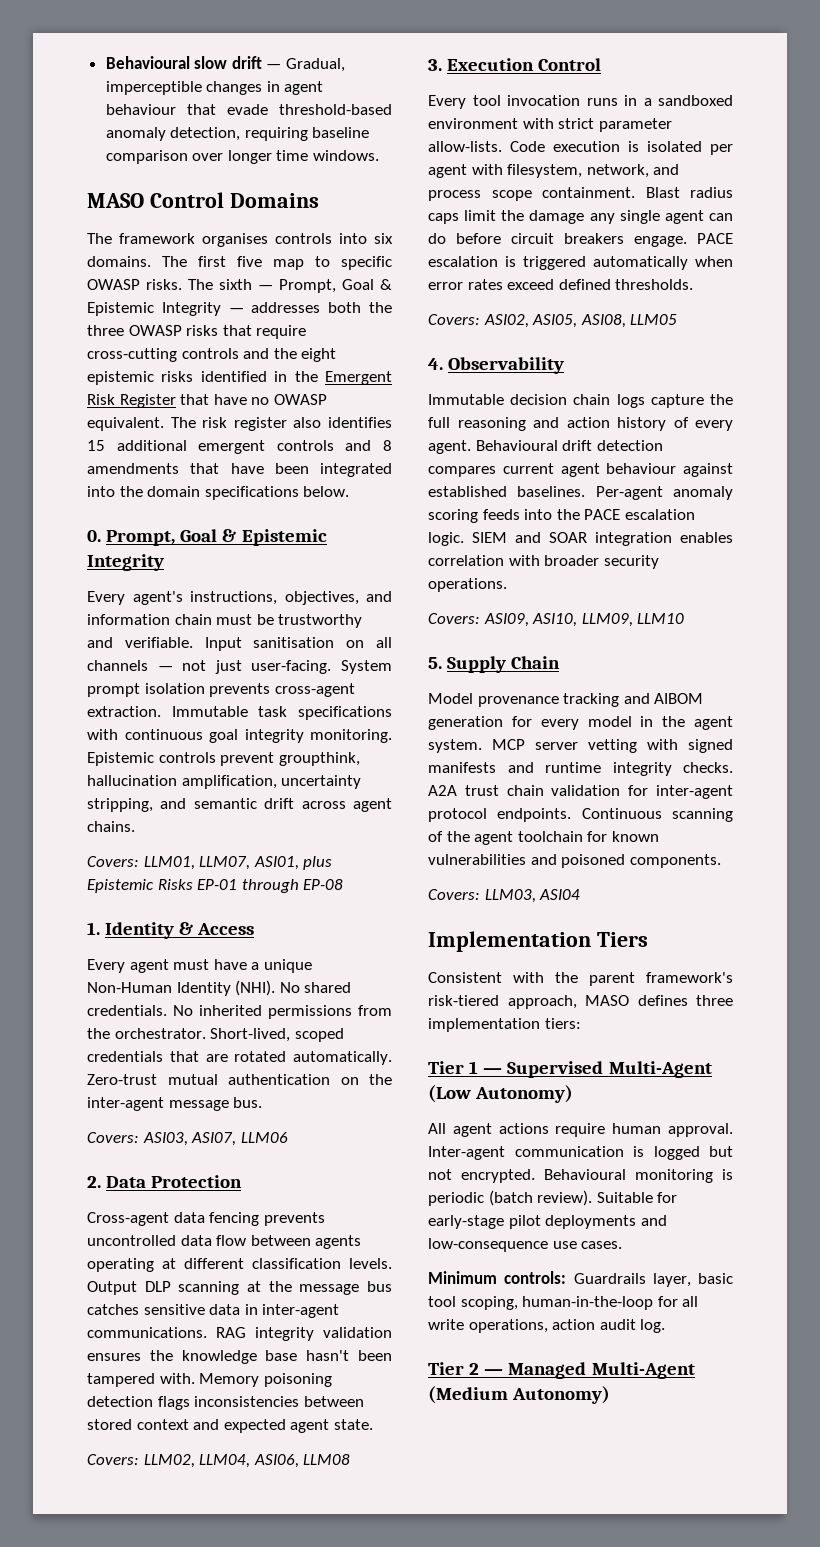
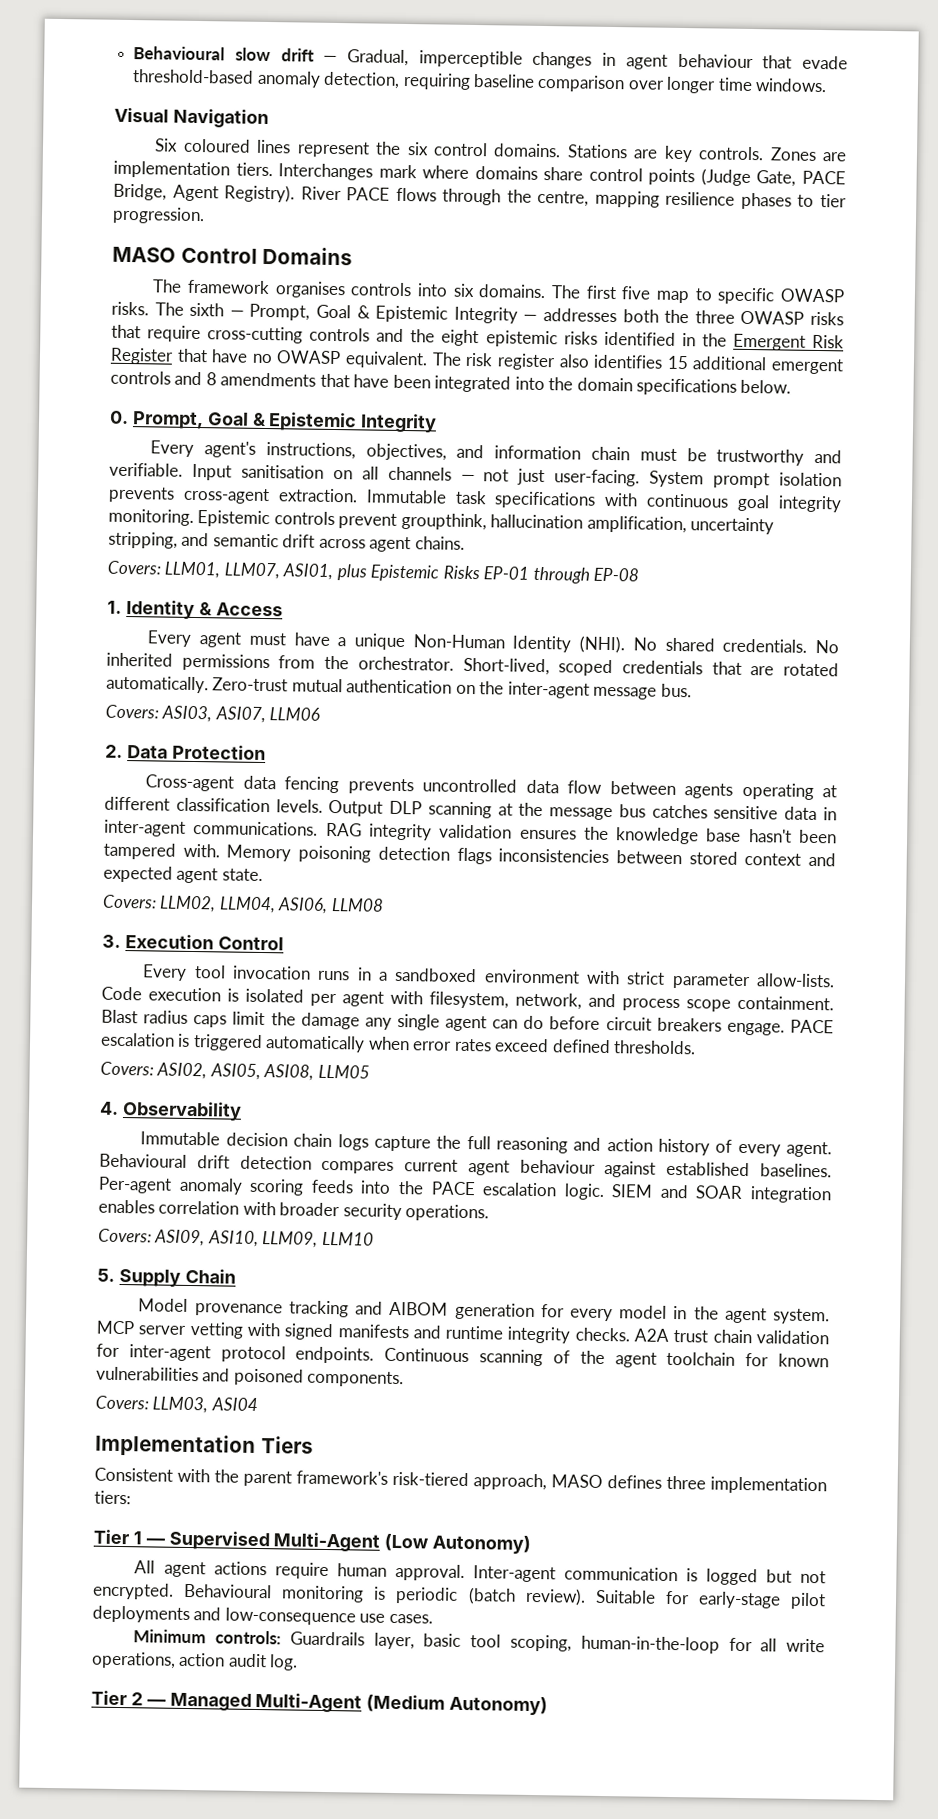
(380, 155) none -> [114,107,269,129] [154,138,847,163] [113,160,846,187] [113,183,848,210] [112,206,205,225] // Visual Navigation // Six coloured lines represent the six control domains. Stations are key controls. Zones are implementation tiers. Interchanges mark where domains share control points (Judge Gate, PACE Bridge, Agent Registry). River PACE flows through the centre, mapping resilience phases to tier progression.

